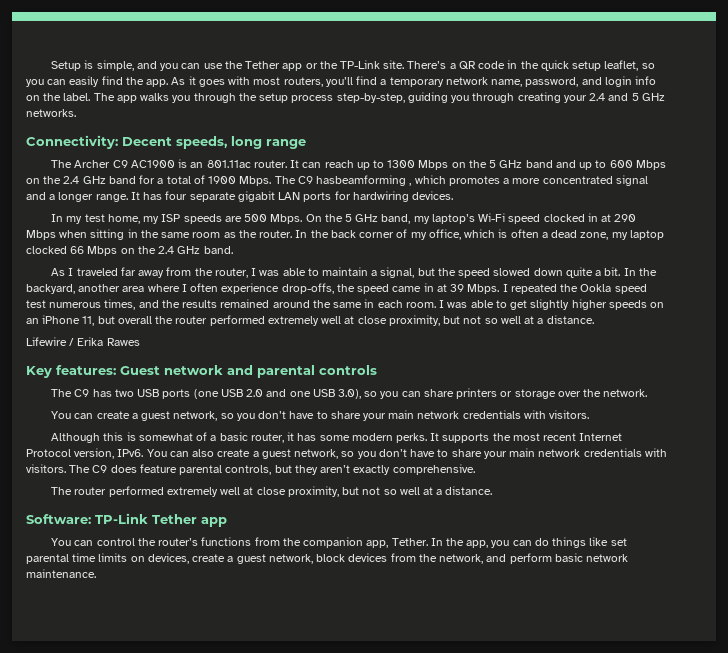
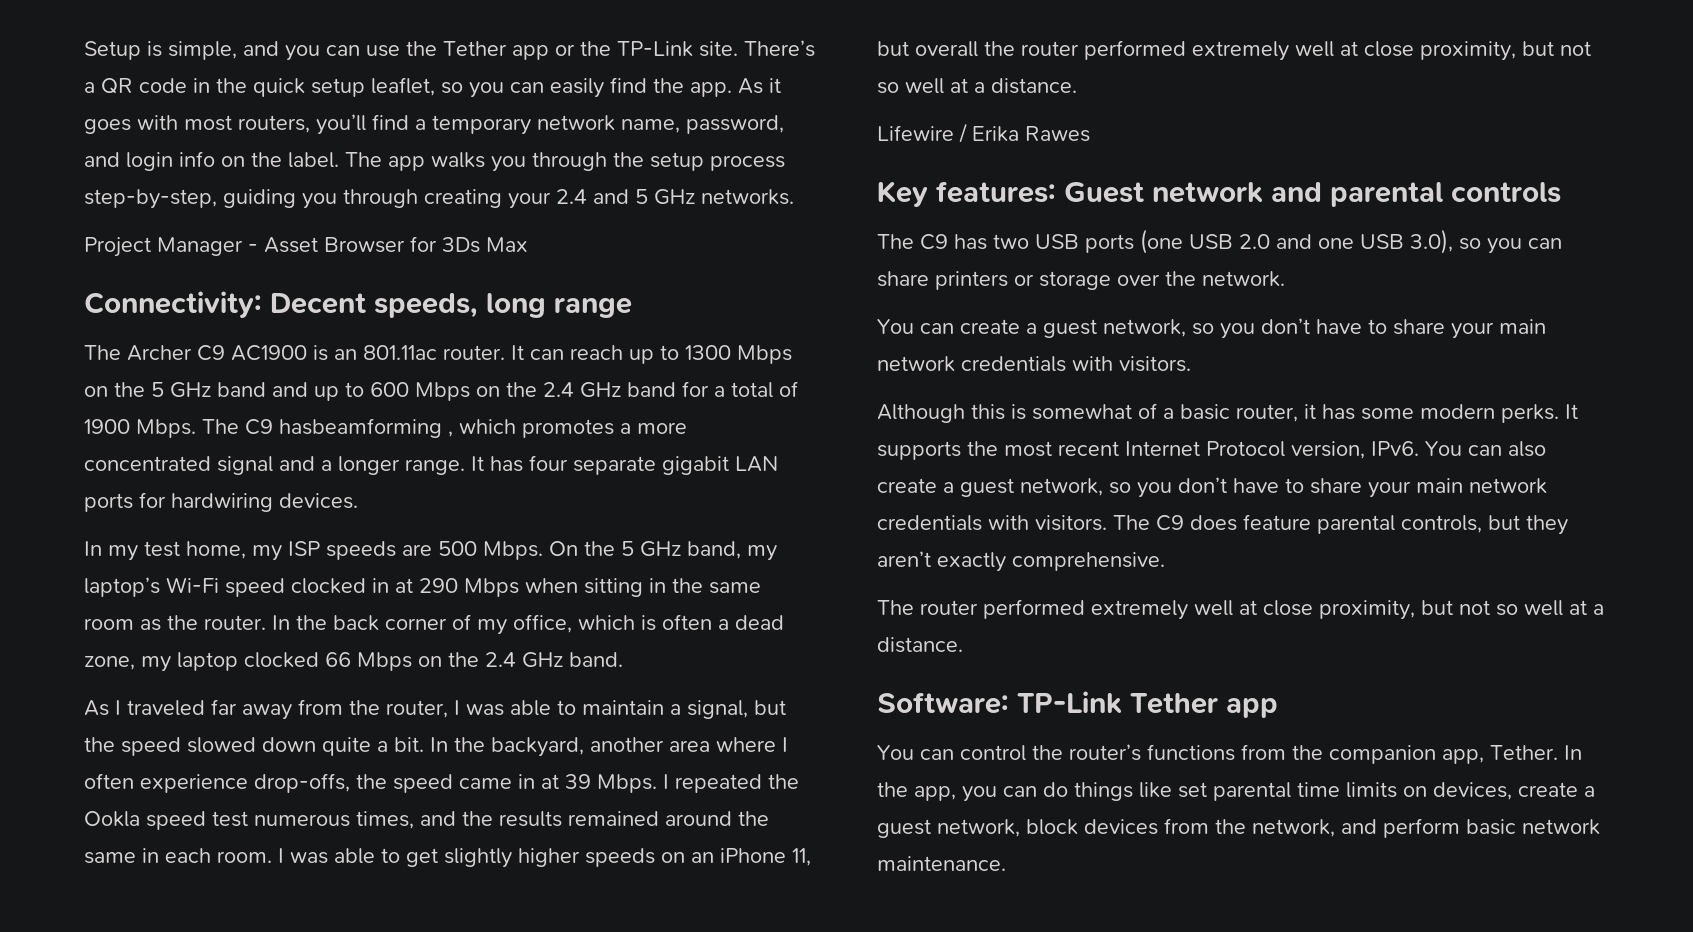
(76, 113) none -> [84,236,528,257] // Project Manager - Asset Browser for 3Ds Max

